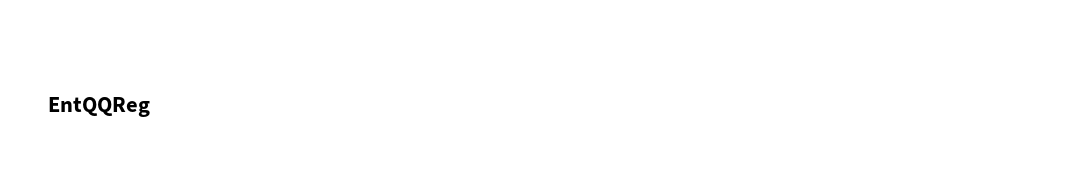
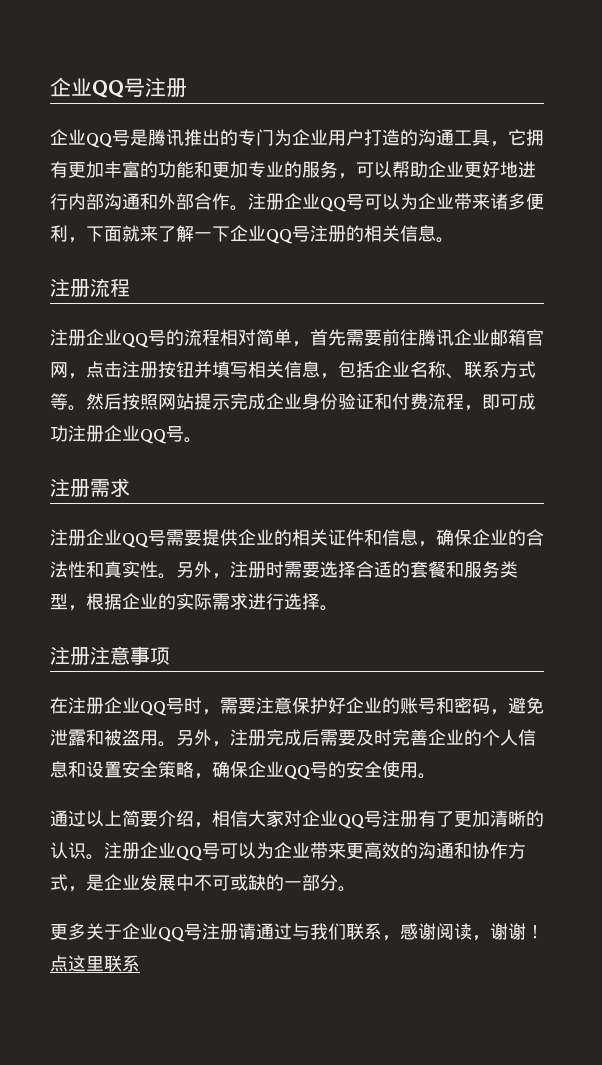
[48,97,150,117] EntQQReg -> [50,77,187,98] [50,129,544,148] [50,161,536,179] [50,193,544,212] [50,225,454,244] [50,278,130,297] [50,329,544,348] [50,361,536,379] [50,393,536,411] [50,425,202,444] [50,478,130,497] [50,529,544,548] [50,561,518,579] [50,593,338,611] [50,646,170,665] [50,697,544,716] [50,729,536,747] [50,761,436,780] [50,810,544,829] [50,842,526,861] [50,874,356,892] [50,923,544,942] [50,955,140,972] 企业QQ号注册 // 企业QQ号是腾讯推出的专门为企业用户打造的沟通工具，它拥有更加丰富的功能和更加专业的服务，可以帮助企业更好地进行内部沟通和外部合作。注册企业QQ号可以为企业带来诸多便利，下面就来了解一下企业QQ号注册的相关信息。 // 注册流程 // 注册企业QQ号的流程相对简单，首先需要前往腾讯企业邮箱官网，点击注册按钮并填写相关信息，包括企业名称、联系方式等。然后按照网站提示完成企业身份验证和付费流程，即可成功注册企业QQ号。 // 注册需求 // 注册企业QQ号需要提供企业的相关证件和信息，确保企业的合法性和真实性。另外，注册时需要选择合适的套餐和服务类型，根据企业的实际需求进行选择。 // 注册注意事项 // 在注册企业QQ号时，需要注意保护好企业的账号和密码，避免泄露和被盗用。另外，注册完成后需要及时完善企业的个人信息和设置安全策略，确保企业QQ号的安全使用。 // 通过以上简要介绍，相信大家对企业QQ号注册有了更加清晰的认识。注册企业QQ号可以为企业带来更高效的沟通和协作方式，是企业发展中不可或缺的一部分。 // 更多关于企业QQ号注册请通过与我们联系，感谢阅读，谢谢！点这里联系

